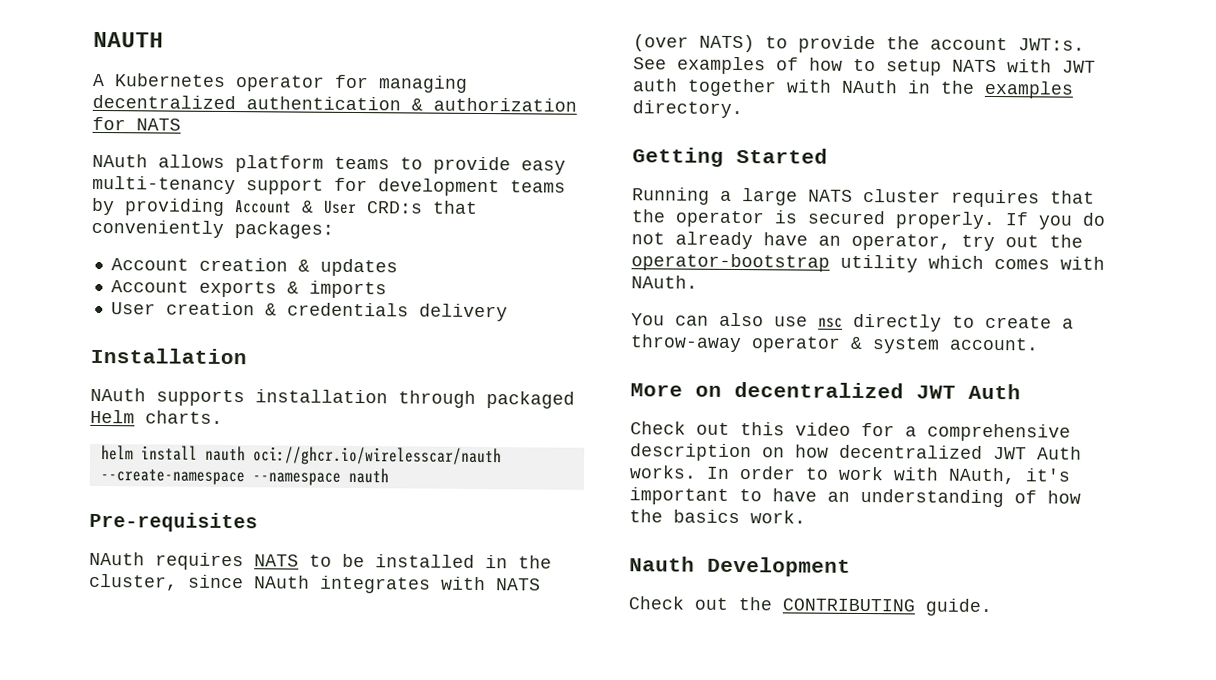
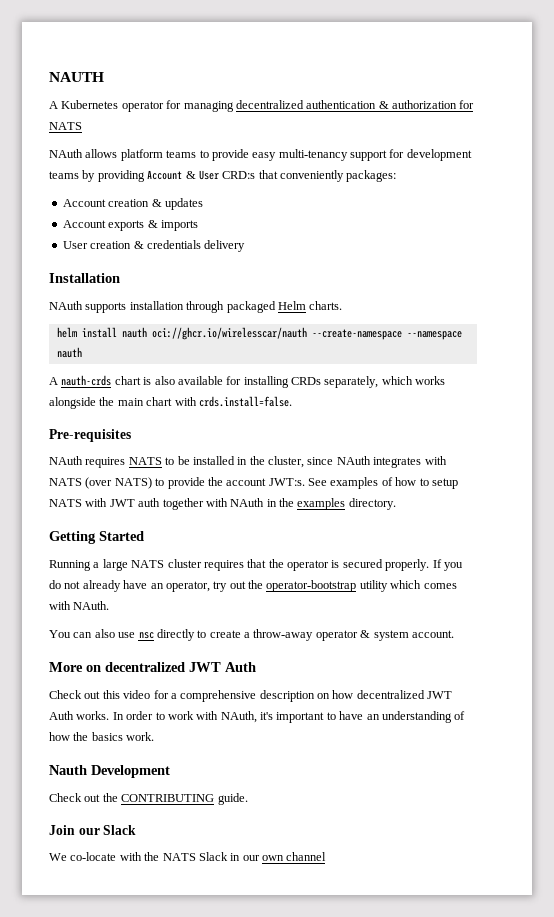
(389, 475) none -> [49,375,446,388] [49,396,292,409] // A nauth-crds chart is also available for installing CRDs separately, which works alongside the main chart with crds.install=false.
(992, 607) none -> [49,825,137,835] [49,852,327,861] // Join our Slack // We co-locate with the NATS Slack in our own channel

